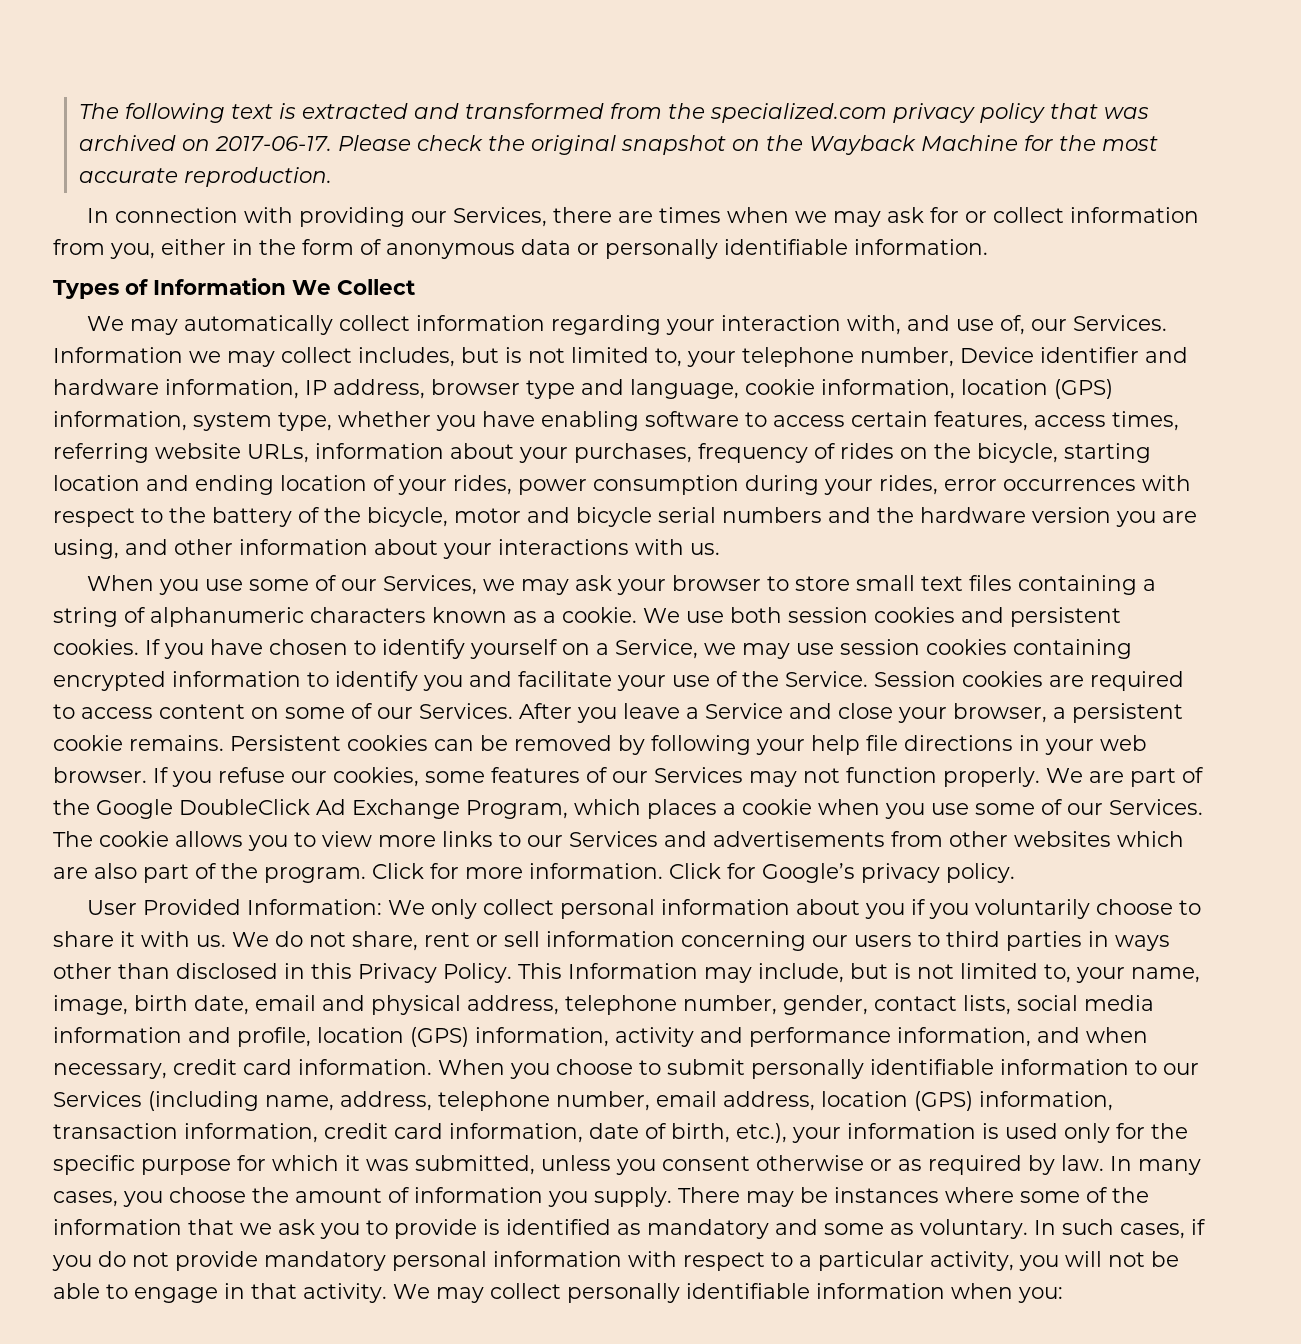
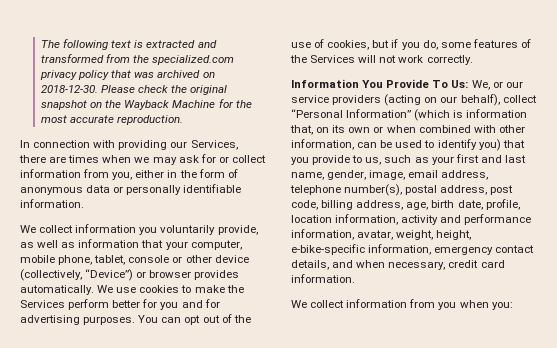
[215,136,333,151] 2017-06-17. -> [41,85,99,93] 2018-12-30.
[53,278,415,299] [87,315,1168,335] [53,347,1188,367] [53,379,1113,399] [53,411,1179,431] [53,443,1151,463] [53,475,1191,495] [53,507,1197,527] [53,539,720,559] [87,575,1157,595] [53,607,1121,627] [53,639,1132,659] [53,671,1184,691] [53,703,1183,723] [53,735,1147,755] [53,767,1204,787] [53,799,1203,819] [53,831,1184,851] [53,863,1015,883] [87,899,1202,919] [53,931,1170,951] [53,963,1200,983] [53,995,1154,1015] [53,1027,231,1043] Types of Information We Collect // We may automatically collect information regarding your interaction with, and use of, our Services. Information we may collect includes, but is not limited to, your telephone number, Device identifier and hardware information, IP address, browser type and language, cookie information, location (GPS) information, system type, whether you have enabling software to access certain features, access times, referring website URLs, information about your purchases, frequency of rides on the bicycle, starting location and ending location of your rides, power consumption during your rides, error occurrences with respect to the battery of the bicycle, motor and bicycle serial numbers and the hardware version you are using, and other information about your interactions with us. // When you use some of our Services, we may ask your browser to store small text files containing a string of alphanumeric characters known as a cookie. We use both session cookies and persistent cookies. If you have chosen to identify yourself on a Service, we may use session cookies containing encrypted information to identify you and facilitate your use of the Service. Session cookies are required to access content on some of our Services. After you leave a Service and close your browser, a persistent cookie remains. Persistent cookies can be removed by following your help file directions in your web browser. If you refuse our cookies, some features of our Services may not function properly. We are part of the Google DoubleClick Ad Exchange Program, which places a cookie when you use some of our Services. The cookie allows you to view more links to our Services and advertisements from other websites which are also part of the program. Click for more information. Click for Google’s privacy policy. // User Provided Information: We only collect personal information about you if you voluntarily choose to share it with us. We do not share, rent or sell information concerning our users to third parties in ways other than disclosed in this Privacy Policy. This Information may include, but is not limited to, your name, image, birth date, email and physical address, telephone number, gender, contact lists, social media information and -> [20,224,258,235] [20,239,242,250] [20,255,249,265] [20,269,240,281] [20,285,244,295] [20,299,220,310] [20,314,251,325] [291,39,531,50] [290,55,473,65] [291,79,523,90] [291,94,537,106] [291,109,528,121] [290,125,525,135] [291,139,525,151] [291,154,526,165] [291,170,489,180] [290,184,514,196] [291,200,483,210] We collect information you voluntarily provide, as well as information that your computer, mobile phone, tablet, console or other device (collectively, “Device”) or browser provides automatically. We use cookies to make the Services perform better for you and for advertising purposes. You can opt out of the use of cookies, but if you do, some features of the Services will not work correctly. // Information You Provide To Us: We, or our service providers (acting on our behalf), collect “Personal Information” (which is information that, on its own or when combined with other information, can be used to identify you) that you provide to us, such as your first and last name, gender, image, email address, telephone number(s), postal address, post code, billing address, age, birth date,
[410,1027,469,1047] (GPS) -> (332, 219) none
(1031, 1037) none -> [357,230,472,240] [291,244,535,255] [291,260,329,270] avatar, weight, height, e-bike-specific information, emergency contact details,
[438,1059,1199,1079] [53,1091,1113,1111] [53,1123,1188,1143] [53,1155,1201,1175] [53,1187,1149,1207] [53,1219,1206,1239] [52,1251,1179,1271] [53,1283,945,1303] When you choose to submit personally identifiable information to our Services (including name, address, telephone number, email address, location (GPS) information, transaction information, credit card information, date of birth, etc.), your information is used only for the specific purpose for which it was submitted, unless you consent otherwise or as required by law. In many cases, you choose the amount of information you supply. There may be instances where some of the information that we ask you to provide is identified as mandatory and some as voluntary. In such cases, if you do not provide mandatory personal information with respect to a particular activity, you will not be able to engage in that activity. We may collect personally identifiable information -> [291,299,457,310] // We collect information from you

